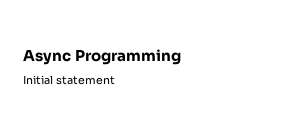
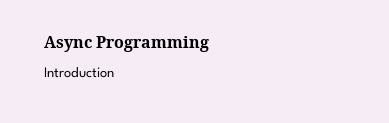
[23,75,115,85] Initial statement -> [44,67,114,78] Introduction

